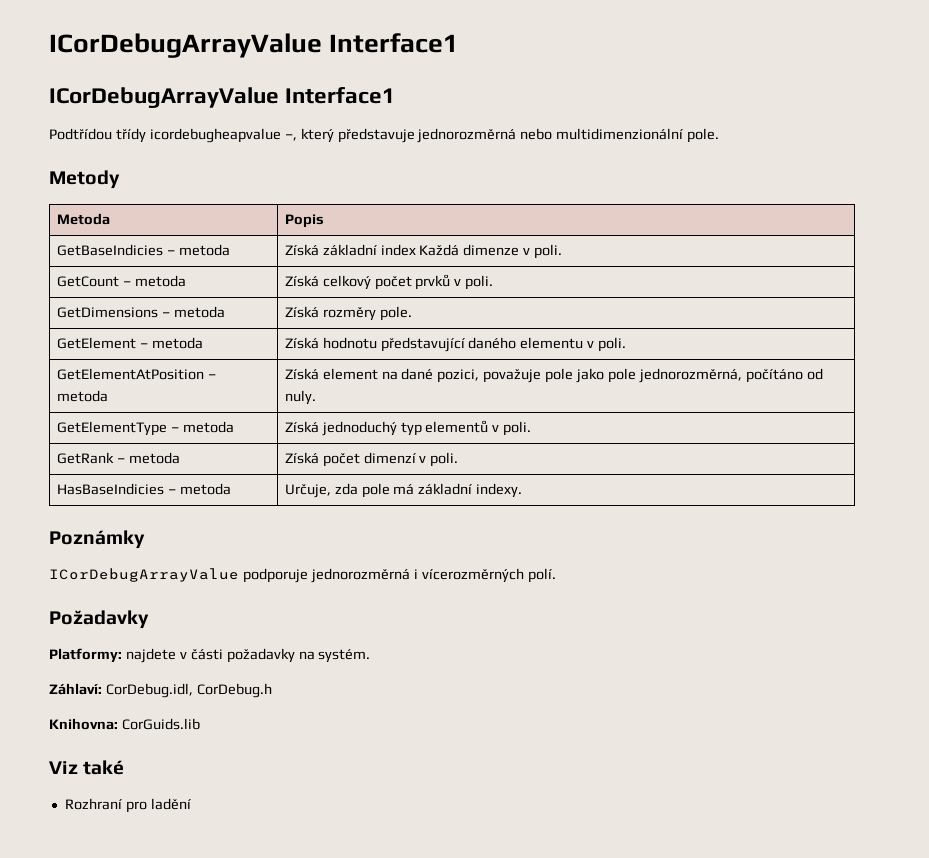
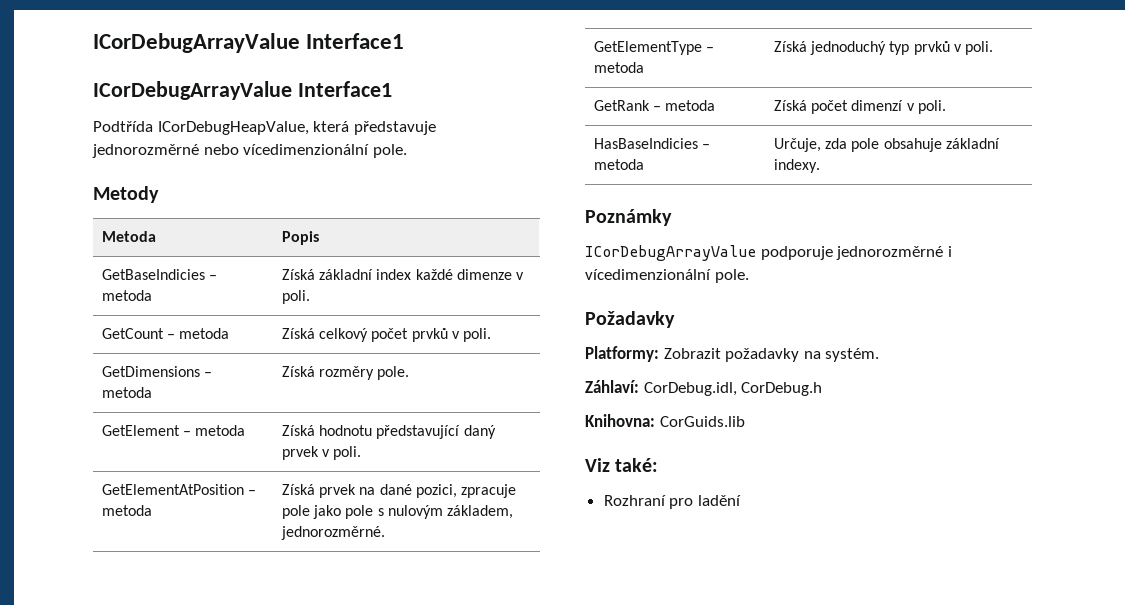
[49,128,685,143] Podtřídou třídy icordebugheapvalue –, který představuje jednorozměrná nebo multidimenzionální -> [93,121,436,135] [92,144,370,158] Podtřída ICorDebugHeapValue, která představuje jednorozměrné nebo vícedimenzionální
[419,244,460,256] Každá -> [415,269,453,280] každé
[468,337,584,349] daného elementu -> [463,425,496,439] [282,446,320,460] daný prvek
[322,368,378,380] element -> [319,484,357,498] prvek
[483,369,542,383] považuje -> [461,484,517,498] zpracuje
[638,368,823,383] [284,390,316,405] jednorozměrná, počítáno od nuly. -> [377,505,514,519] [281,526,386,540] s nulovým základem, jednorozměrné.
[425,420,489,433] elementů -> [913,41,950,55] prvků
[393,484,415,495] má -> [883,138,942,152] obsahuje
[310,568,556,583] jednorozměrná i vícerozměrných polí. -> [836,246,952,260] [585,269,749,283] jednorozměrné i vícedimenzionální pole.
[125,648,223,663] najdete v části -> [663,348,721,359] Zobrazit
[83,760,125,775] také -> [615,458,659,472] také:

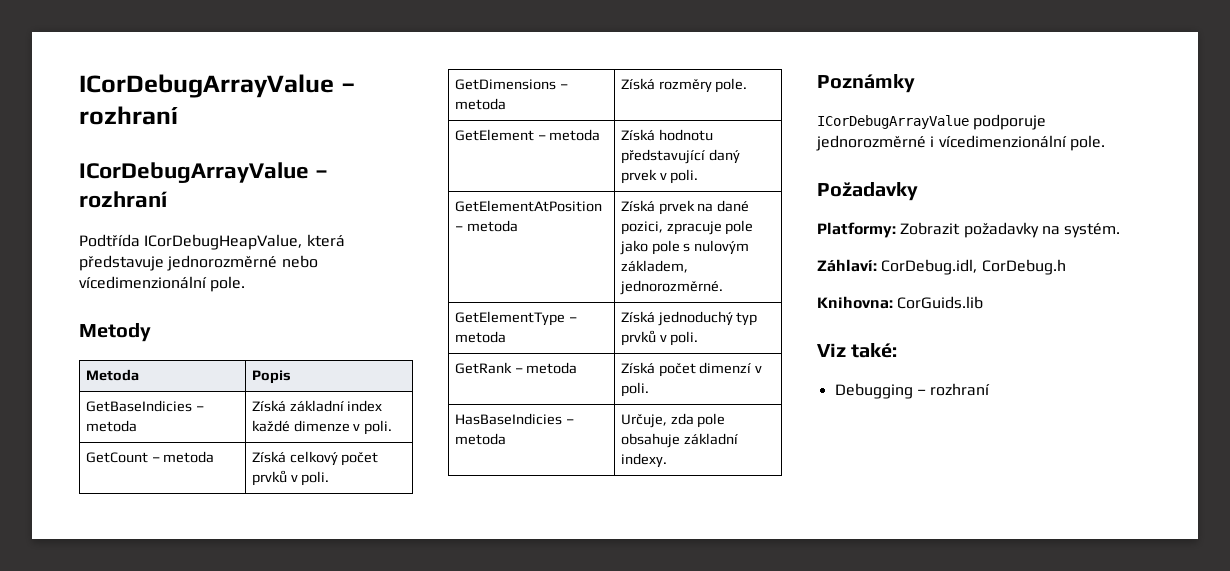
[93,33,405,53] [93,81,392,100] ICorDebugArrayValue Interface1 // ICorDebugArrayValue Interface1 -> [79,74,356,98] [79,106,178,125] [79,162,329,183] [79,191,167,208] ICorDebugArrayValue – rozhraní // ICorDebugArrayValue – rozhraní
[603,495,741,509] Rozhraní pro ladění -> [834,383,991,399] Debugging – rozhraní

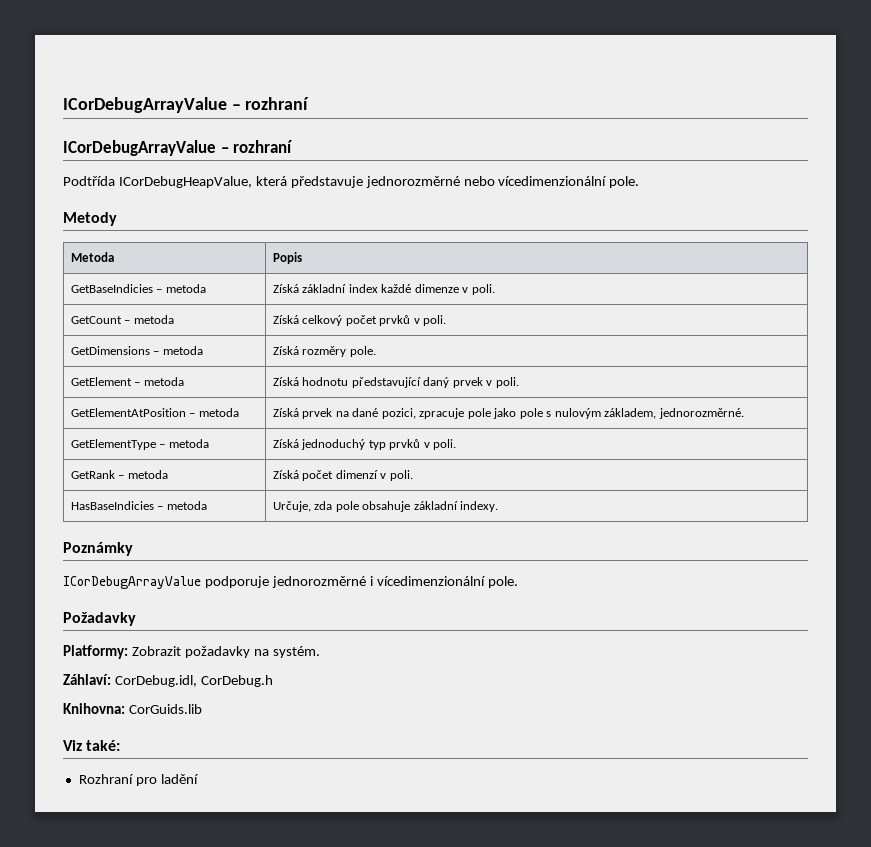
[834,383,991,399] Debugging – rozhraní -> [78,774,198,786] Rozhraní pro ladění

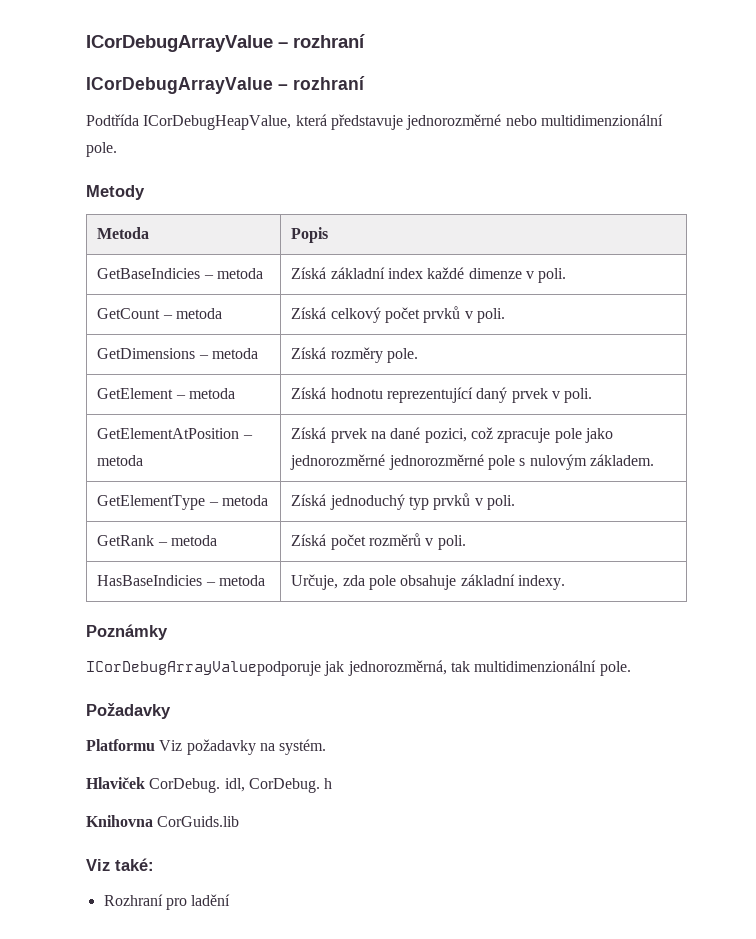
[498,176,607,186] vícedimenzionální -> [540,114,663,126] multidimenzionální
[351,377,421,388] představující -> [386,387,473,403] reprezentující
(416, 413) none -> [470,427,493,439] což
(517, 413) none -> [290,454,484,470] jednorozměrné jednorozměrné
[604,408,744,419] základem, jednorozměrné. -> [589,454,654,466] základem.
[335,470,378,479] dimenzí -> [368,533,421,546] rozměrů
[63,576,485,589] ICorDebugArrayValue podporuje jednorozměrné i vícedimenzionální -> [86,660,597,676] ICorDebugArrayValuepodporuje jak jednorozměrná, tak multidimenzionální
[63,645,181,659] Platformy: Zobrazit -> [86,739,183,751] Platformu Viz
[63,674,273,687] [63,703,125,714] Záhlaví: CorDebug.idl, CorDebug.h // Knihovna: -> [86,777,333,793] [86,815,153,827] Hlaviček CorDebug. idl, CorDebug. h // Knihovna

